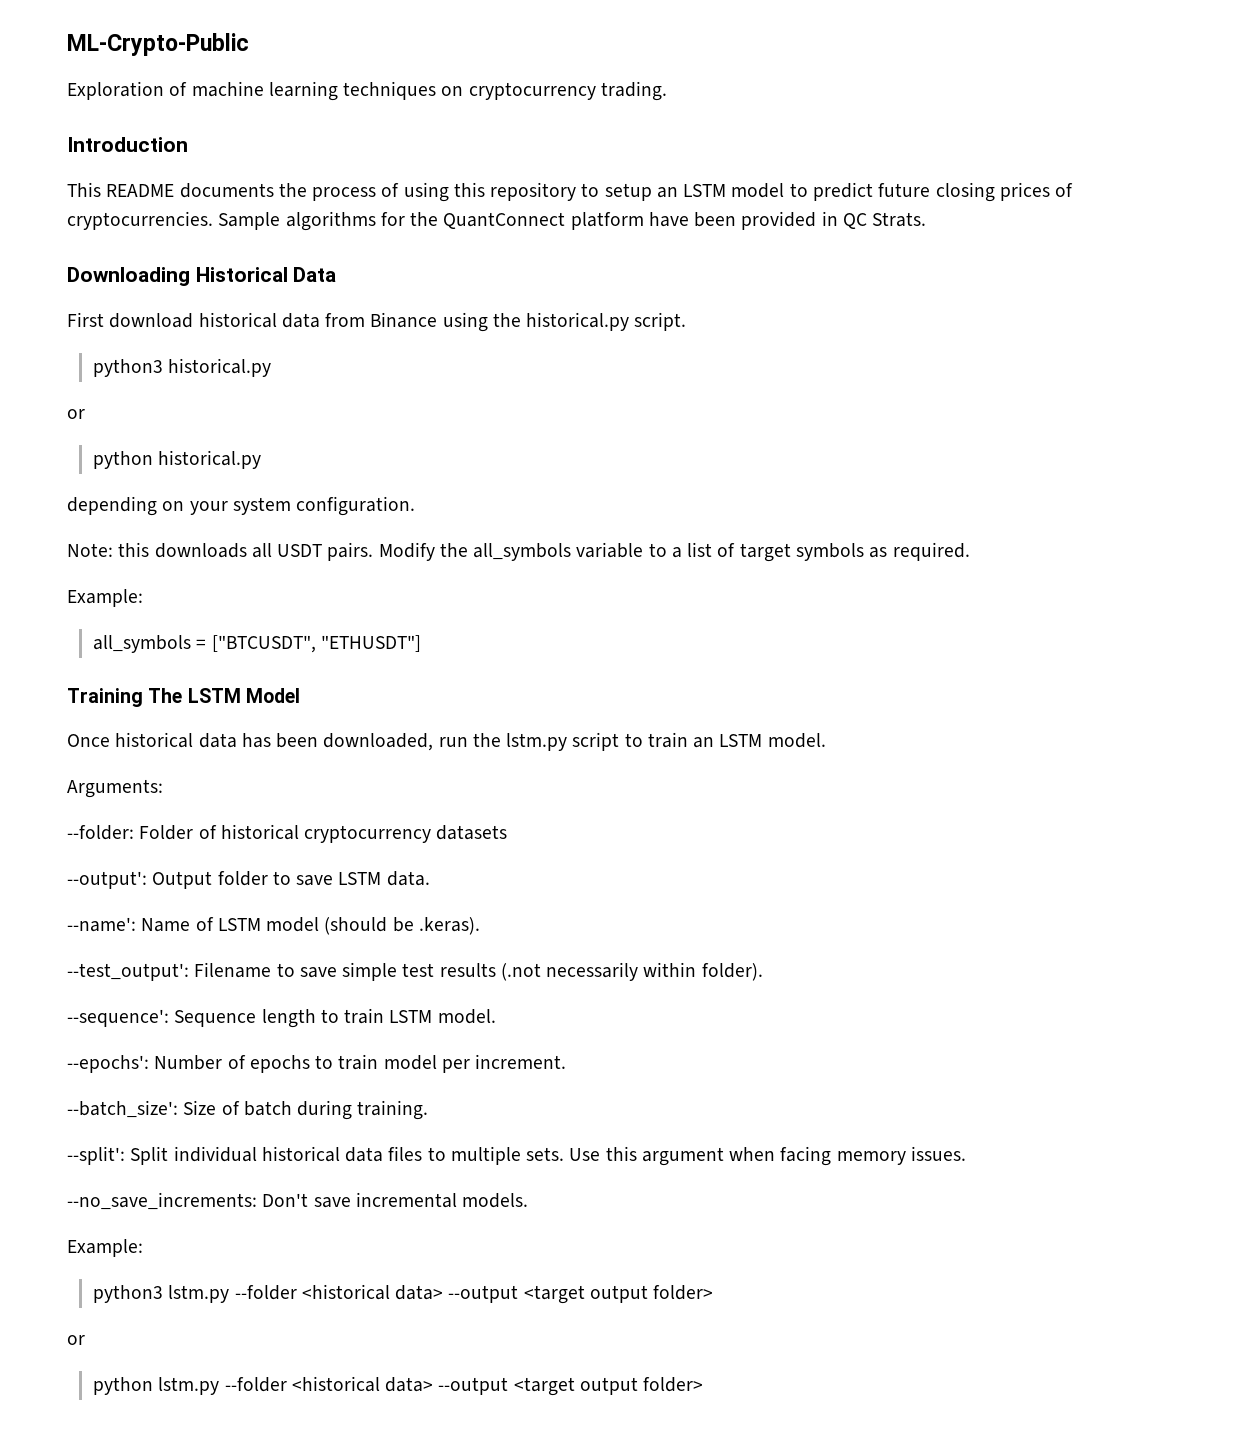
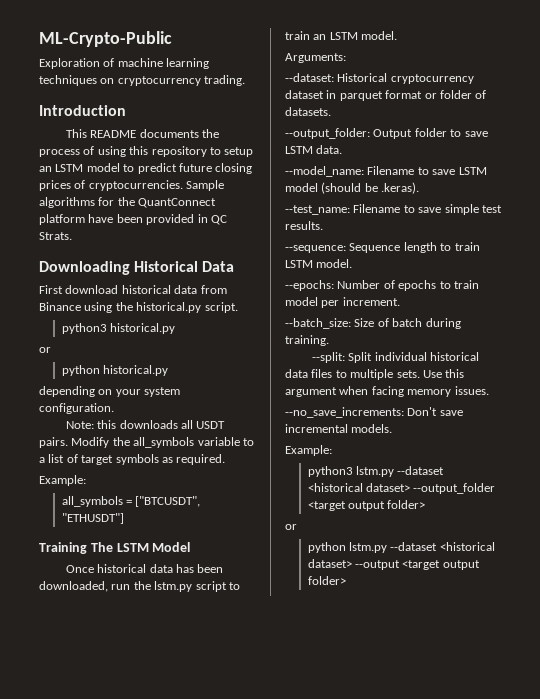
[67,824,508,843] [67,871,147,889] --folder: Folder of historical cryptocurrency datasets // --output': -> [285,73,474,84] [285,90,487,101] [285,107,331,116] [285,128,370,139] --dataset: Historical cryptocurrency dataset in parquet format or folder of datasets. // --output_folder:
[67,917,214,932] --name': Name of -> [285,166,456,177] --model_name: Filename to save
[67,963,189,981] --test_output': -> [285,205,350,215] --test_name:
[439,962,763,981] [67,1009,169,1027] results (.not necessarily within folder). // --sequence': -> [285,221,323,230] [285,245,346,253] results. // --sequence:
[67,1055,149,1073] --epochs': -> [285,280,334,291] --epochs:
[67,1100,178,1118] --batch_size': -> [285,318,351,329] --batch_size:
[67,1146,125,1165] --split': -> [311,352,345,363] --split:
[234,1284,519,1303] --folder <historical data> --output -> [397,466,445,475] [307,483,496,494] --dataset <historical dataset> --output_folder
[224,1376,434,1392] --folder <historical data> -> [390,542,495,551] [307,559,352,568] --dataset <historical dataset>

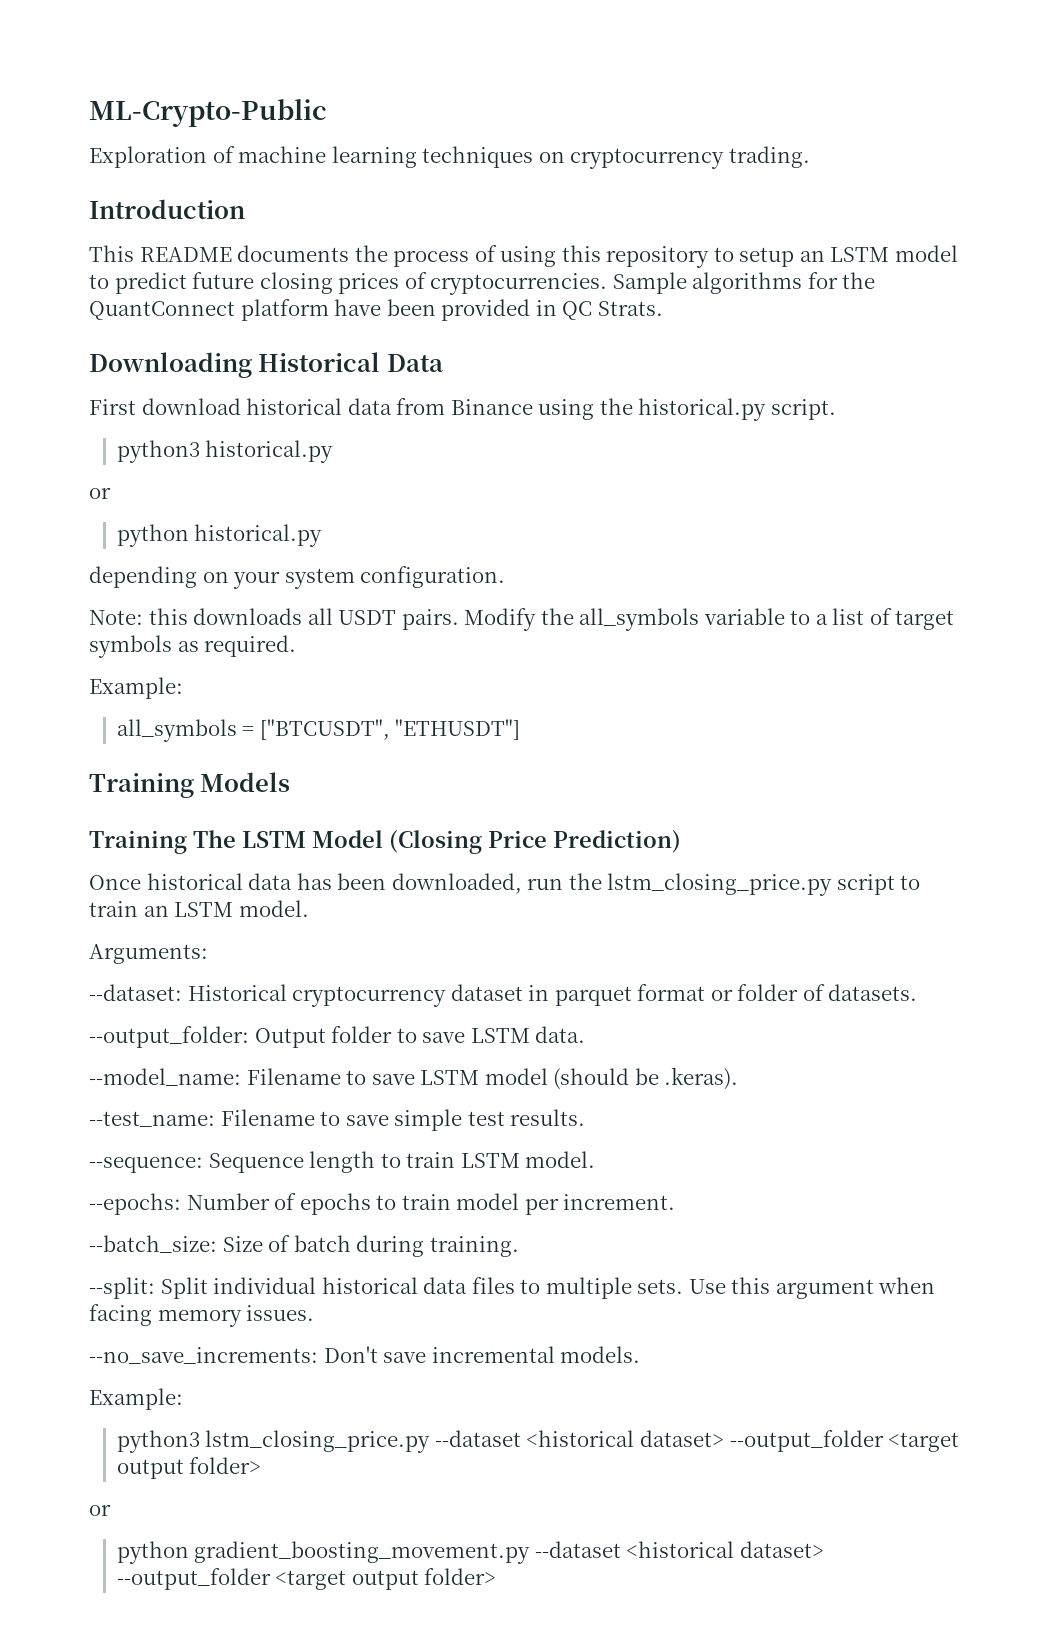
(124, 518) none -> [89,772,291,798] // Training Models
(191, 547) none -> [389,830,681,854] (Closing Price Prediction)
[154,581,193,592] lstm.py -> [607,873,833,896] lstm_closing_price.py
[356,466,395,477] lstm.py -> [205,1430,431,1453] lstm_closing_price.py
[349,542,495,553] [307,559,401,570] lstm.py --dataset <historical dataset> --output -> [194,1541,825,1564] [116,1568,271,1590] gradient_boosting_movement.py --dataset <historical dataset> --output_folder

